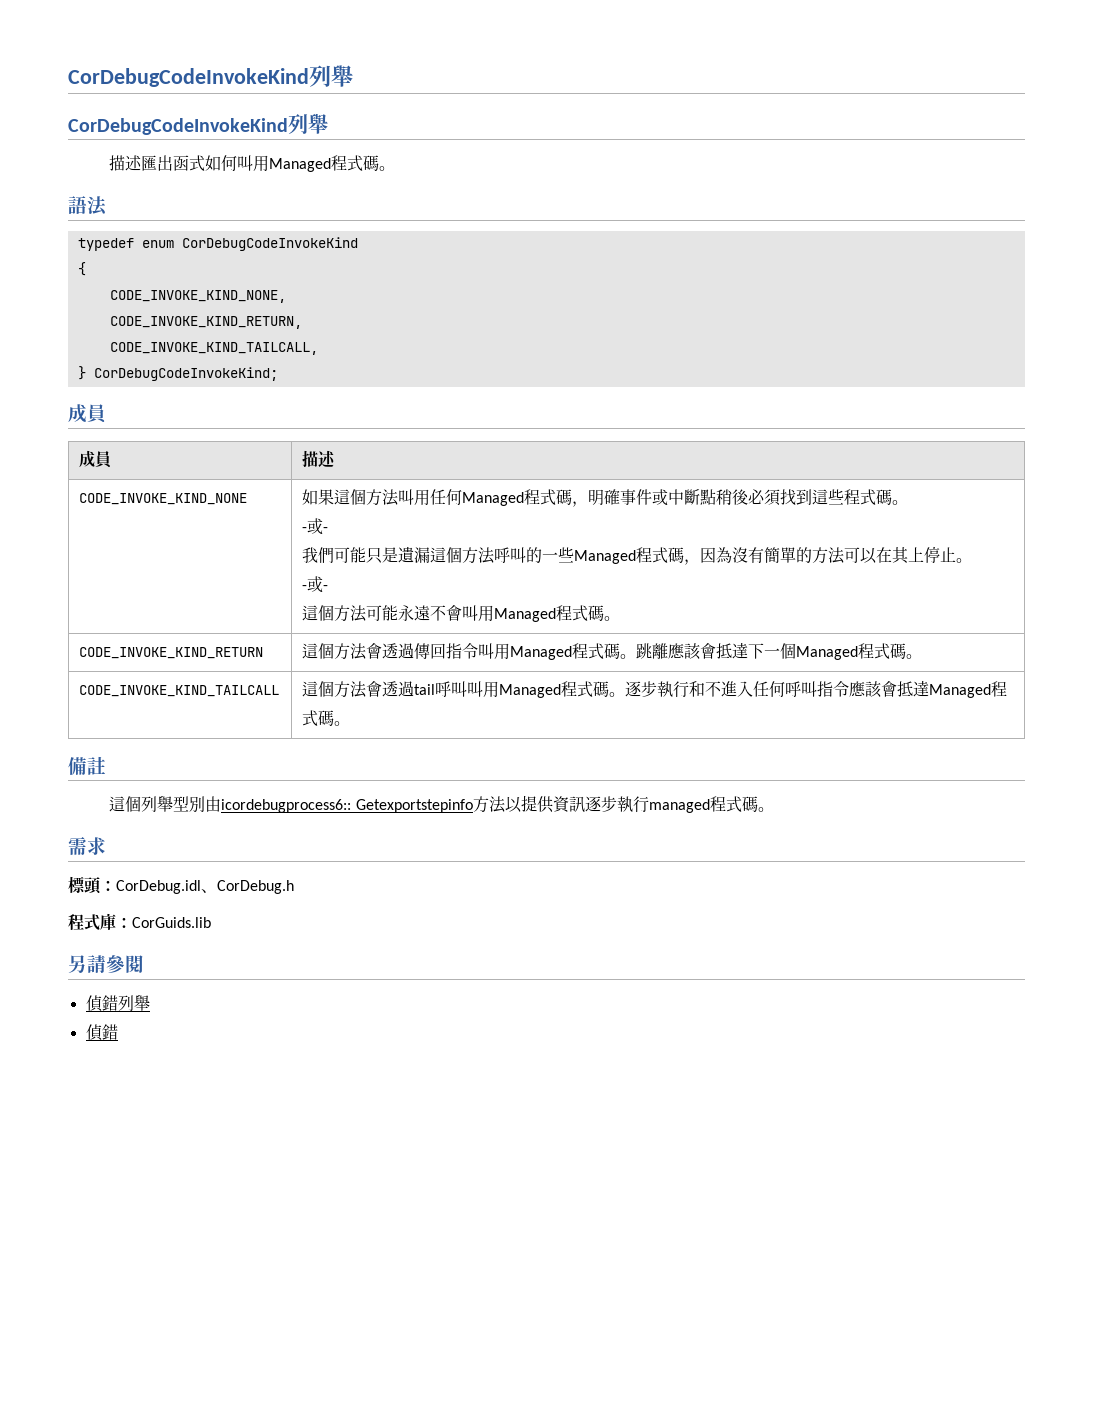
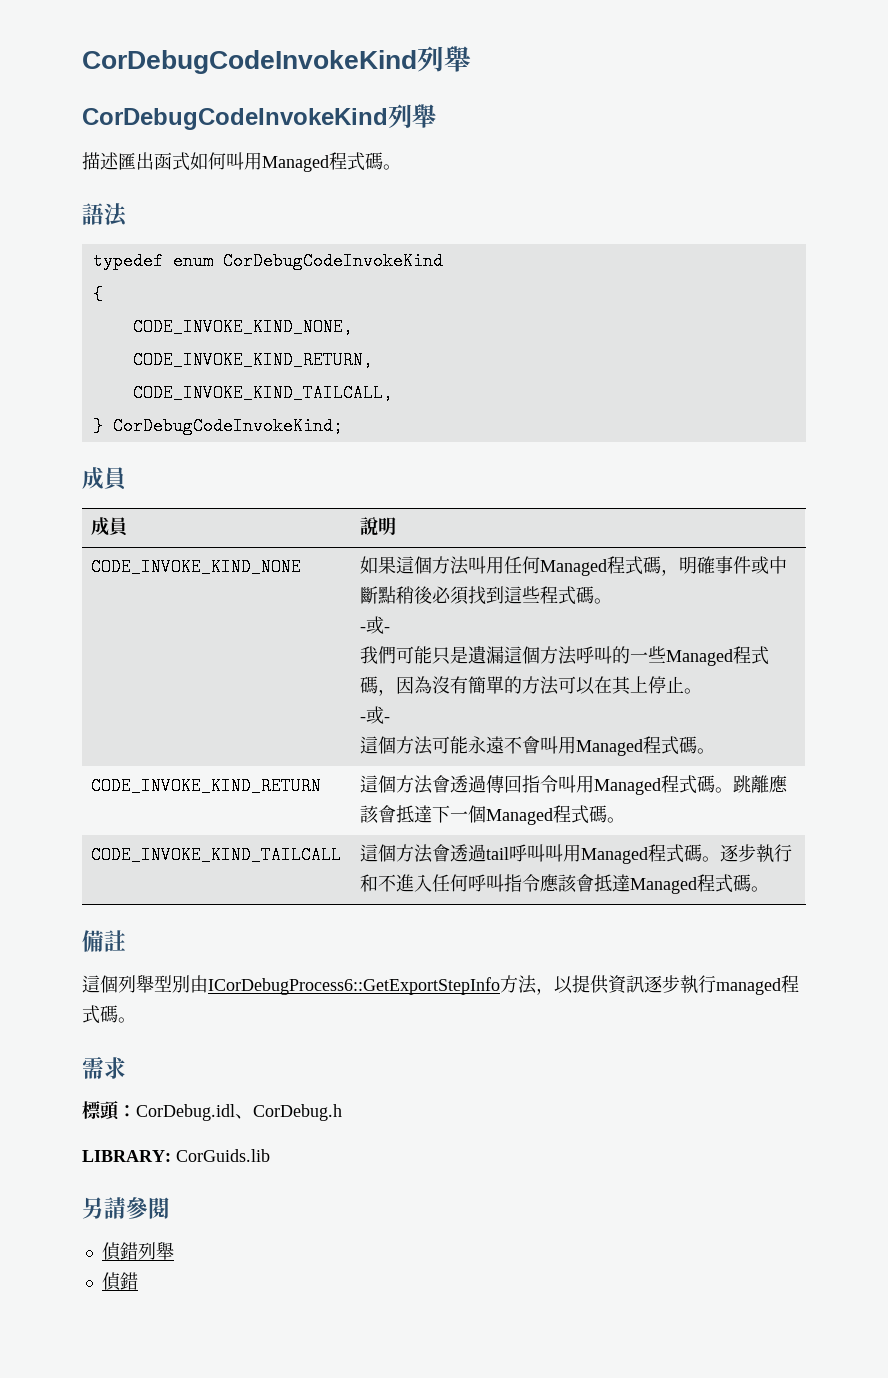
[302,450,336,468] 描述 -> [360,516,397,536] 說明
[221,796,506,813] icordebugprocess6:: Getexportstepinfo方法 -> [208,975,554,995] ICorDebugProcess6::GetExportStepInfo方法，
[68,913,132,931] 程式庫： -> [82,1150,171,1162] LIBRARY:

